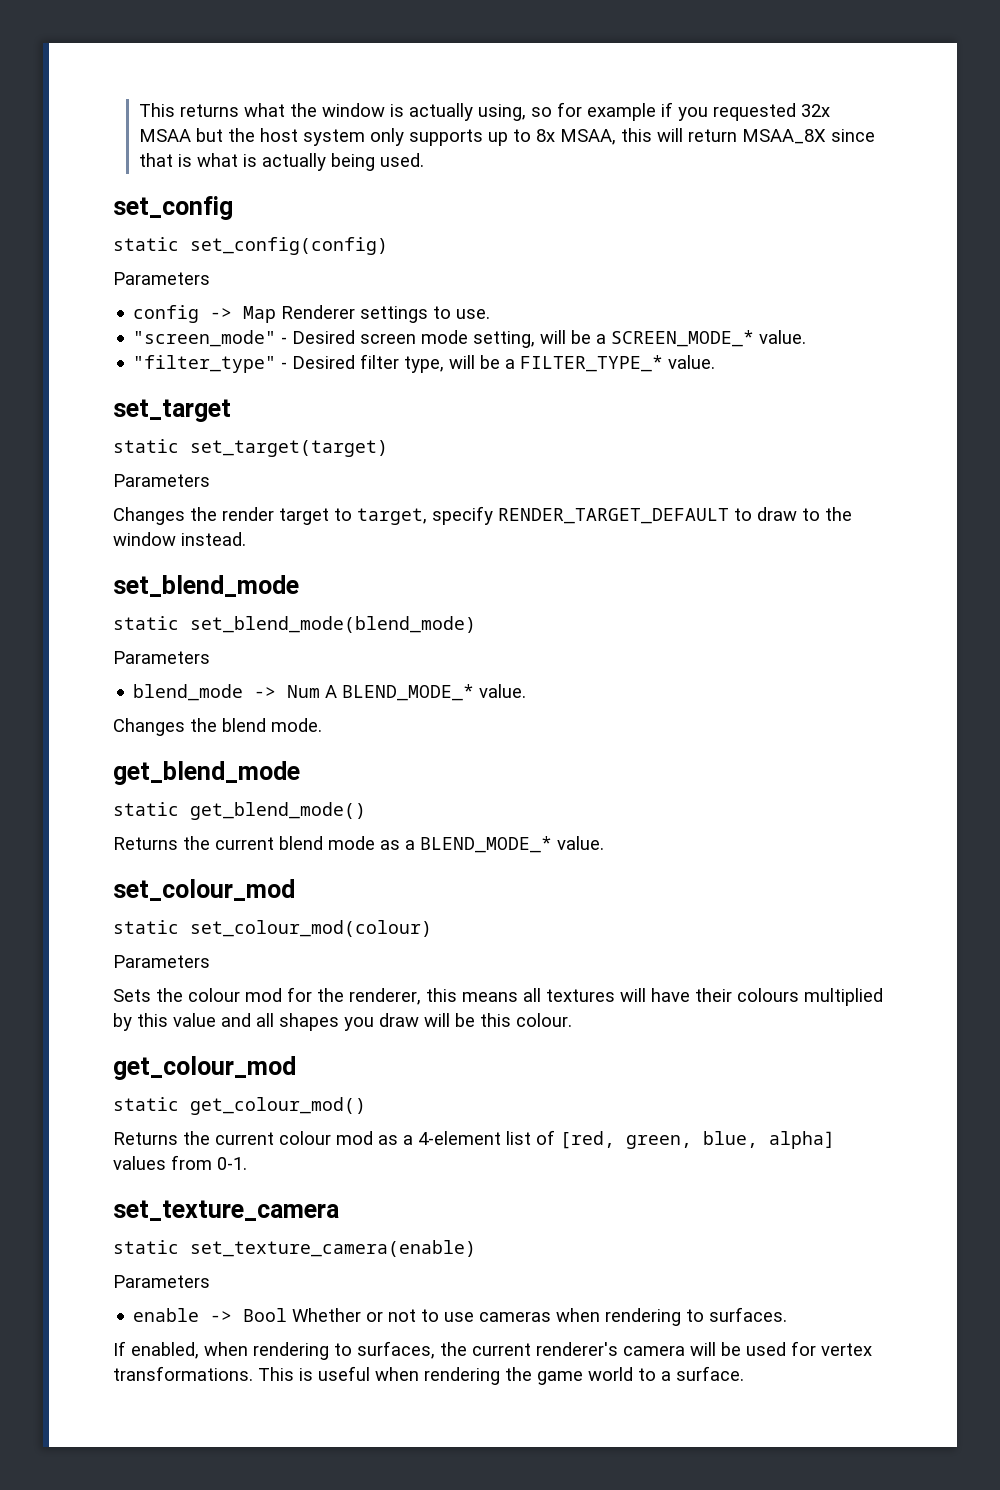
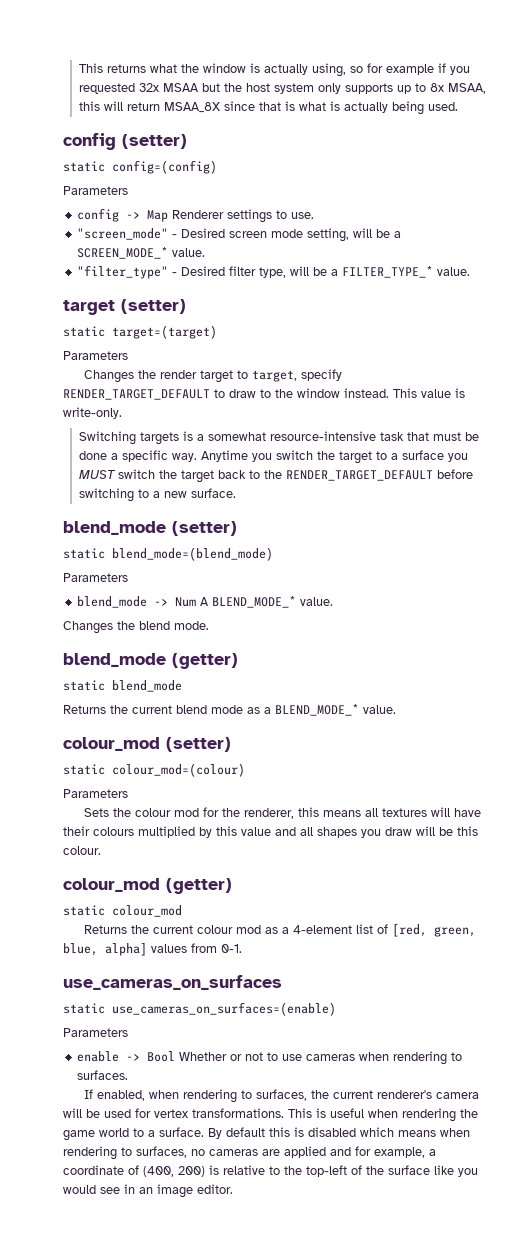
[113,196,233,220] [113,237,388,255] set_config // static set_config(config) -> [63,133,187,150] [63,160,217,174] config (setter) // static config=(config)
[113,399,231,422] [113,439,388,457] set_target // static set_target(target) -> [63,299,186,315] [63,325,217,339] target (setter) // static target=(target)
[113,575,299,597] [113,616,476,633] // set_blend_mode // static set_blend_mode(blend_mode) -> [393,388,465,398] [63,407,122,419] [78,431,479,445] [78,450,468,464] [78,469,473,483] [78,488,236,502] [63,521,237,536] [63,547,273,561] This value is write-only. // Switching targets is a somewhat resource-intensive task that must be done a specific way. Anytime you switch the target to a surface you MUST switch the target back to the RENDER_TARGET_DEFAULT before switching to a new surface. // blend_mode (setter) // static blend_mode=(blend_mode)
[113,761,300,785] [113,802,366,820] get_blend_mode // static get_blend_mode() -> [63,653,238,669] [63,680,182,692] blend_mode (getter) // static blend_mode
[113,879,295,901] [113,920,432,937] set_colour_mod // static set_colour_mod(colour) -> [63,737,231,752] [63,763,245,777] colour_mod (setter) // static colour_mod=(colour)
[113,1056,296,1080] [113,1097,366,1115] get_colour_mod // static get_colour_mod() -> [63,878,232,894] [63,905,182,917] colour_mod (getter) // static colour_mod
[113,1200,339,1221] [113,1240,476,1257] set_texture_camera // static set_texture_camera(enable) -> [63,975,282,990] [63,1002,336,1016] use_cameras_on_surfaces // static use_cameras_on_surfaces=(enable)
(744, 1373) none -> [208,1127,470,1139] [63,1146,436,1160] [63,1165,478,1177] [63,1184,233,1198] By default this is disabled which means when rendering to surfaces, no cameras are applied and for example, a coordinate of (400, 200) is relative to the top-left of the surface like you would see in an image editor.

